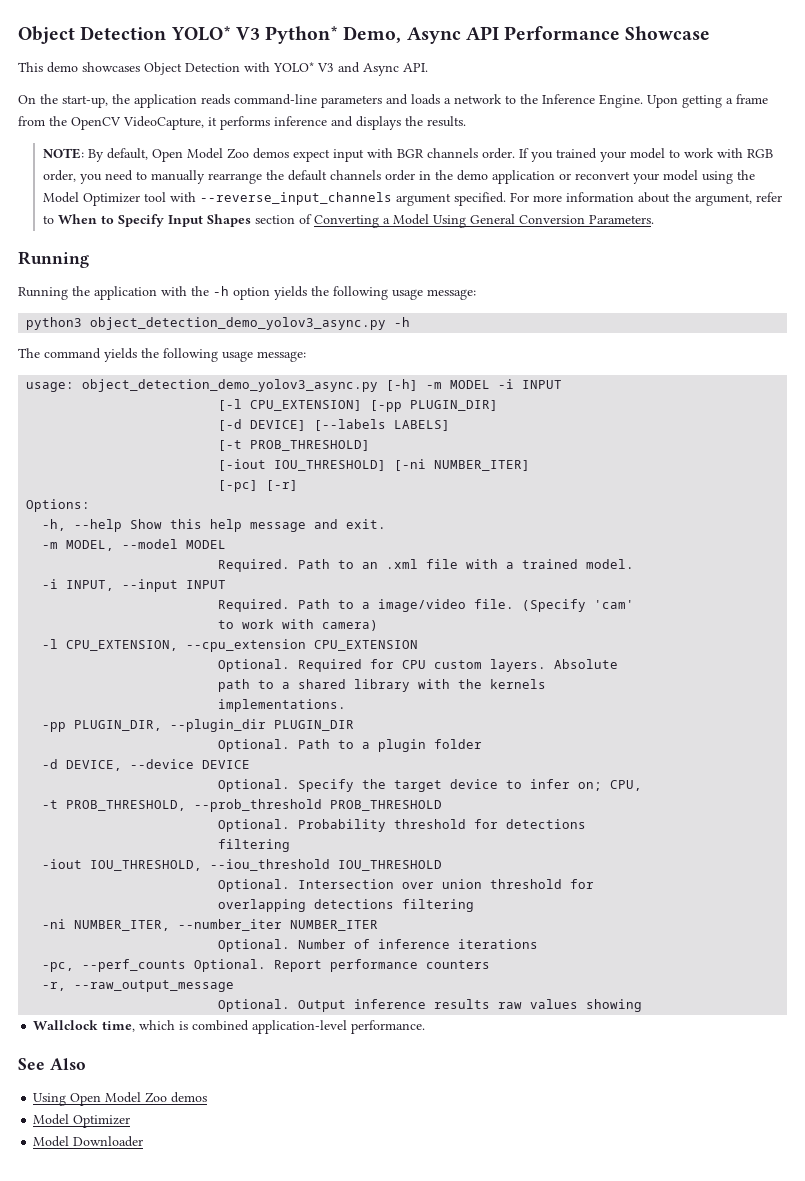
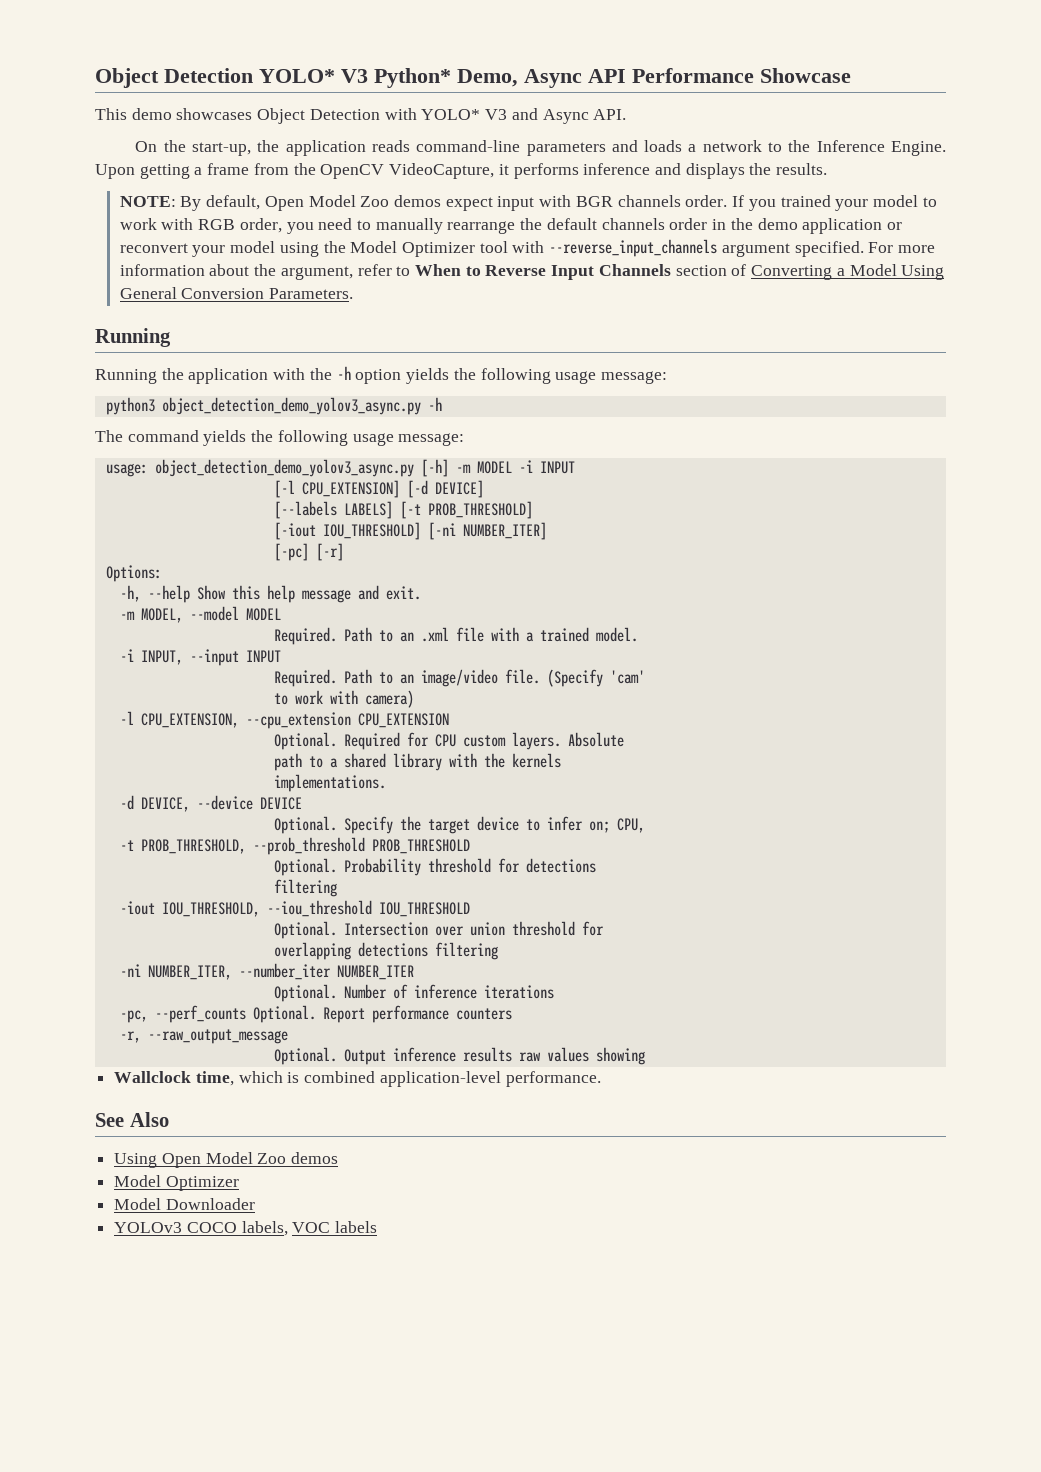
[118,214,252,227] Specify Input Shapes -> [485,264,671,280] Reverse Input Channels
[370,400,499,412] [-pp PLUGIN_DIR] // -> (400, 489) none
(307, 425) none -> (484, 489) //
(451, 425) // -> (393, 510) none
[362,602,371,609] a -> [399,674,414,684] an
[42,719,355,732] [218,739,483,752] // -pp PLUGIN_DIR, --plugin_dir PLUGIN_DIR // Optional. Path to a plugin folder -> (386, 783) none
(144, 1141) none -> [114,1221,378,1236] // YOLOv3 COCO labels, VOC labels

